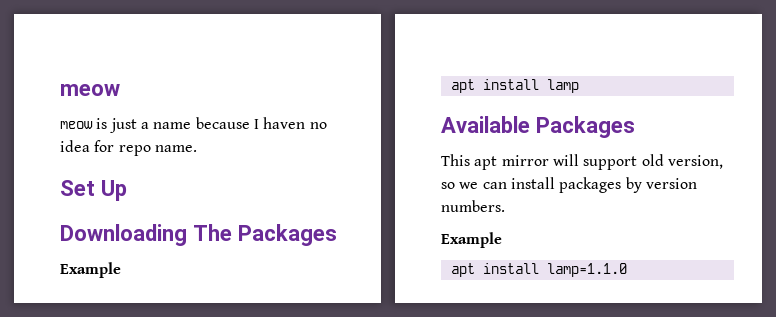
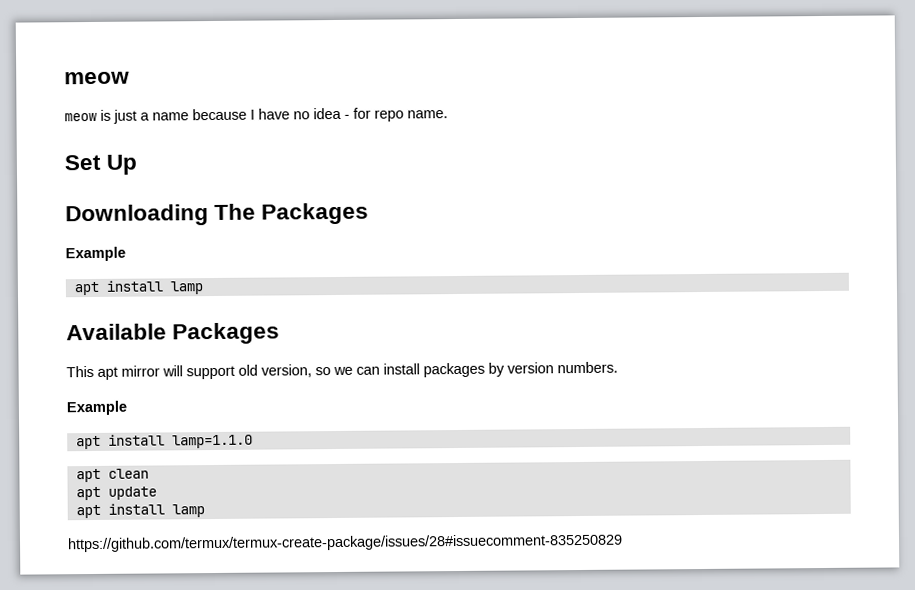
[263,117,306,129] haven -> [258,108,290,120] have
(90, 146) none -> [344,114,350,119] -
(627, 270) none -> [75,468,149,483] [75,486,157,501] [75,503,205,519] [67,533,623,553] // apt clean // apt update // apt install lamp // https://github.com/termux/termux-create-package/issues/28#issuecomment-835250829

